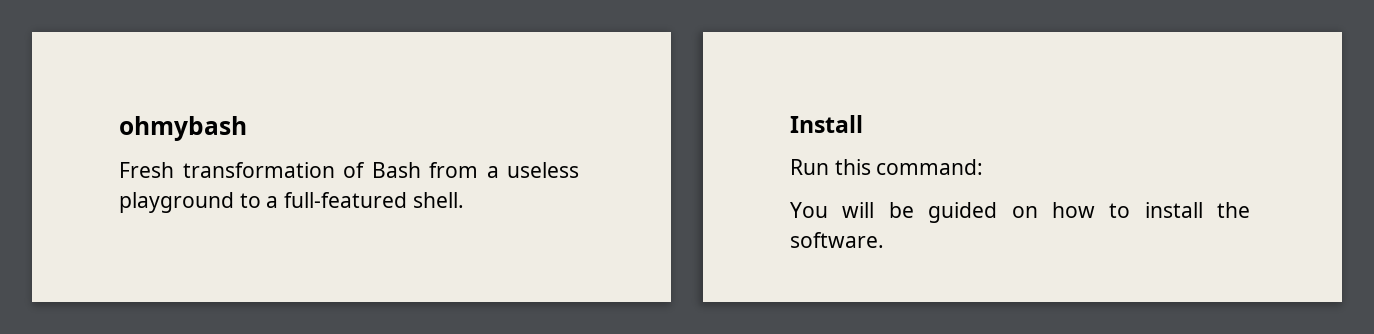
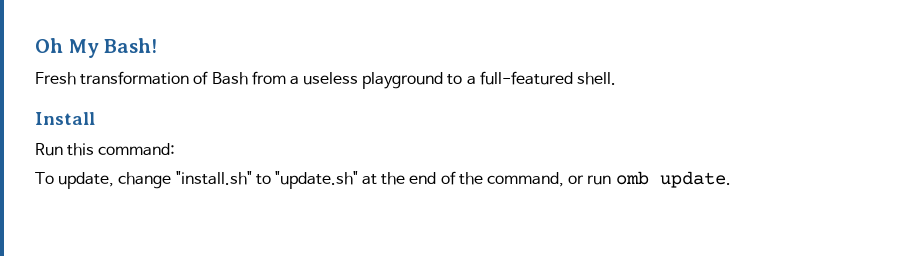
[119,116,247,141] ohmybash -> [35,38,158,58] Oh My Bash!
[790,202,1250,223] [790,232,884,248] You will be guided on how to install the software. -> [35,171,731,189] To update, change "install.sh" to "update.sh" at the end of the command, or run omb update.

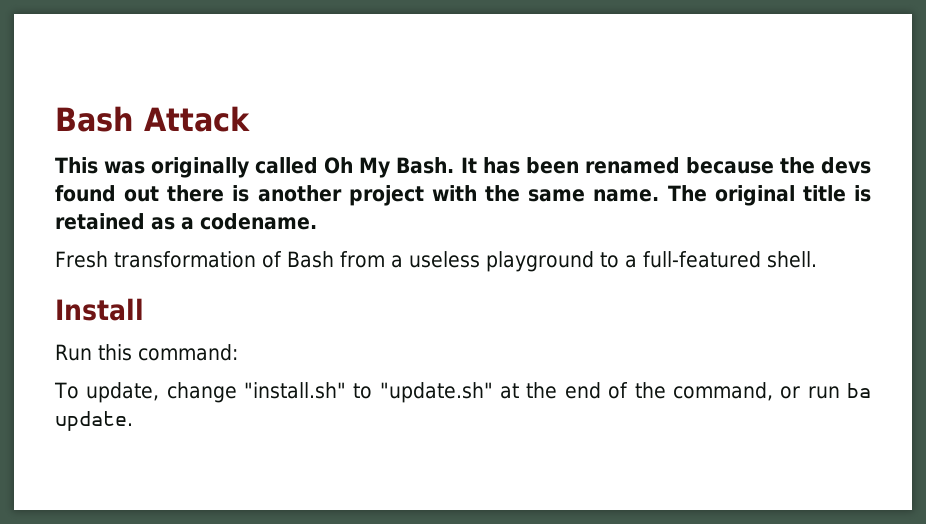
[35,38,158,58] Oh My Bash! -> [55,106,250,132] [55,157,872,178] [55,185,872,206] [55,213,317,230] Bash Attack // This was originally called Oh My Bash. It has been renamed because the devs found out there is another project with the same name. The original title is retained as a codename.
[615,171,649,185] omb -> [846,383,871,398] ba

